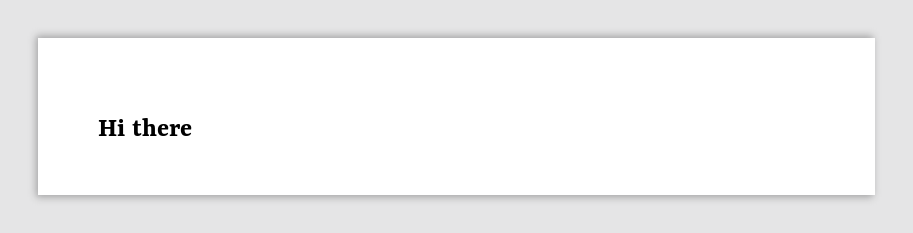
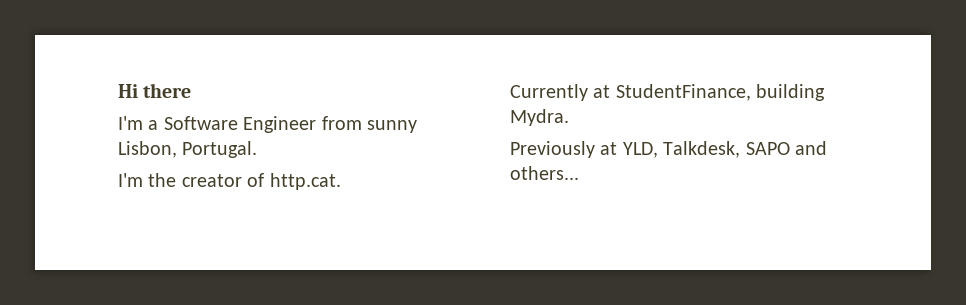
(193, 127) none -> [118,116,417,133] [118,141,258,158] [118,173,341,190] [510,84,826,101] [510,109,569,126] [510,141,827,158] [510,166,579,180] // I'm a Software Engineer from sunny Lisbon, Portugal. // I'm the creator of http.cat. // Currently at StudentFinance, building Mydra. // Previously at YLD, Talkdesk, SAPO and others...

